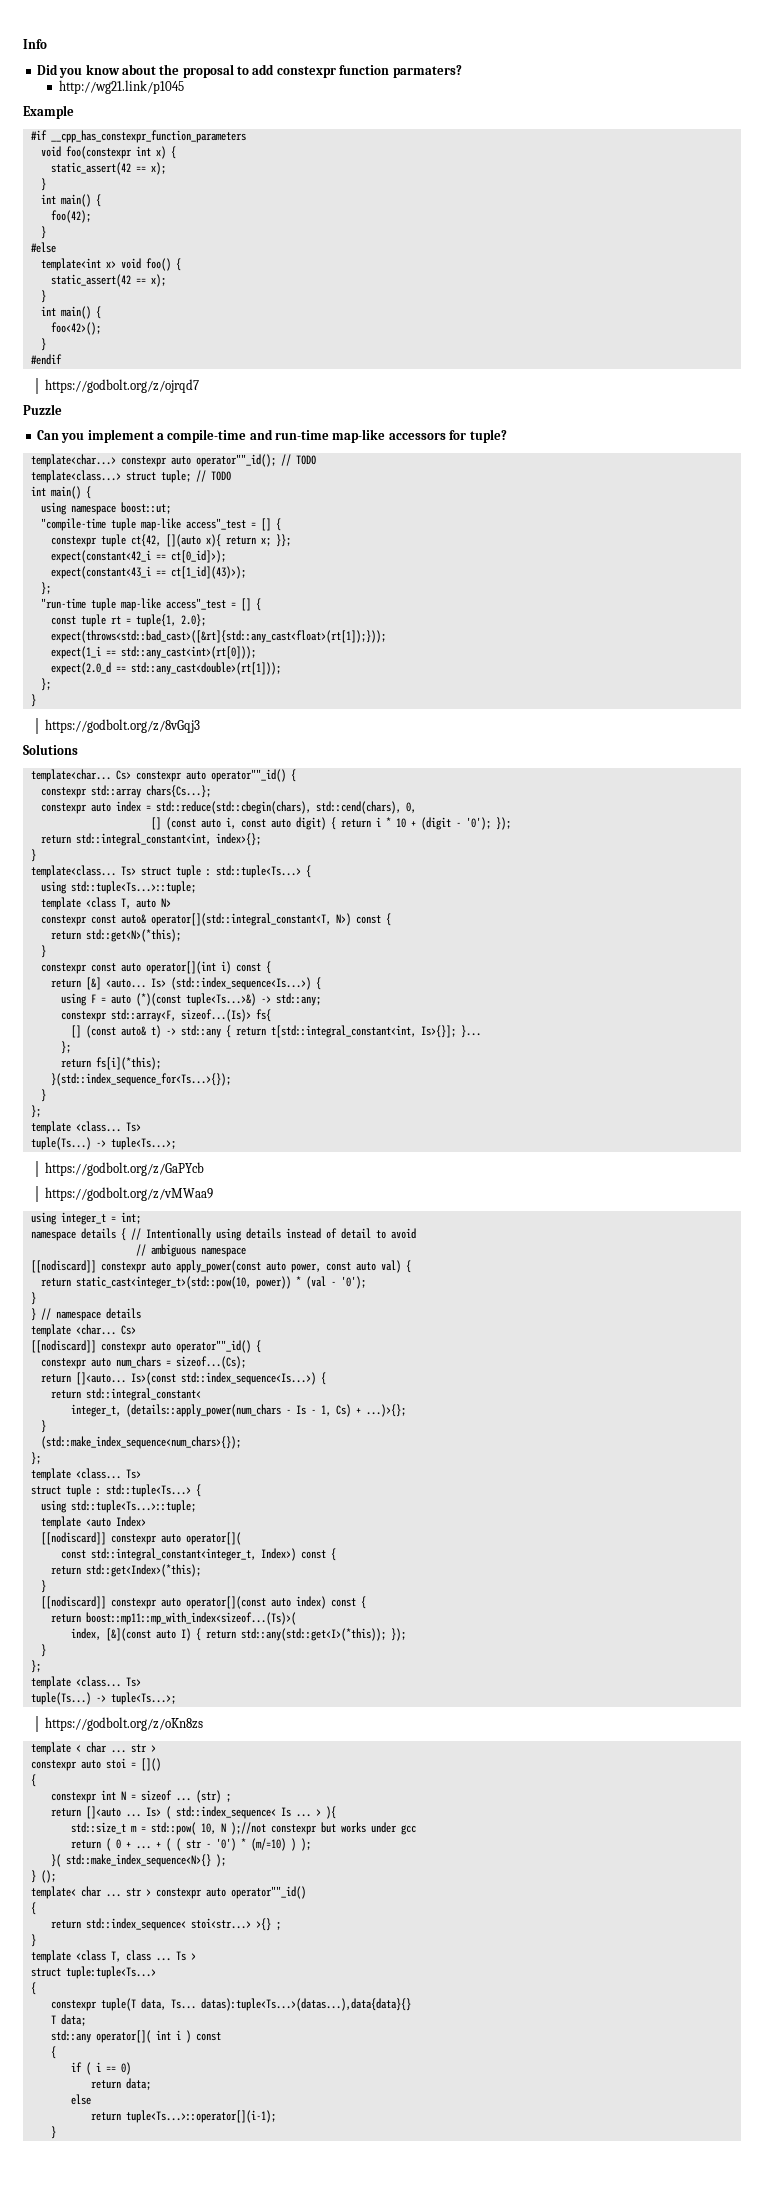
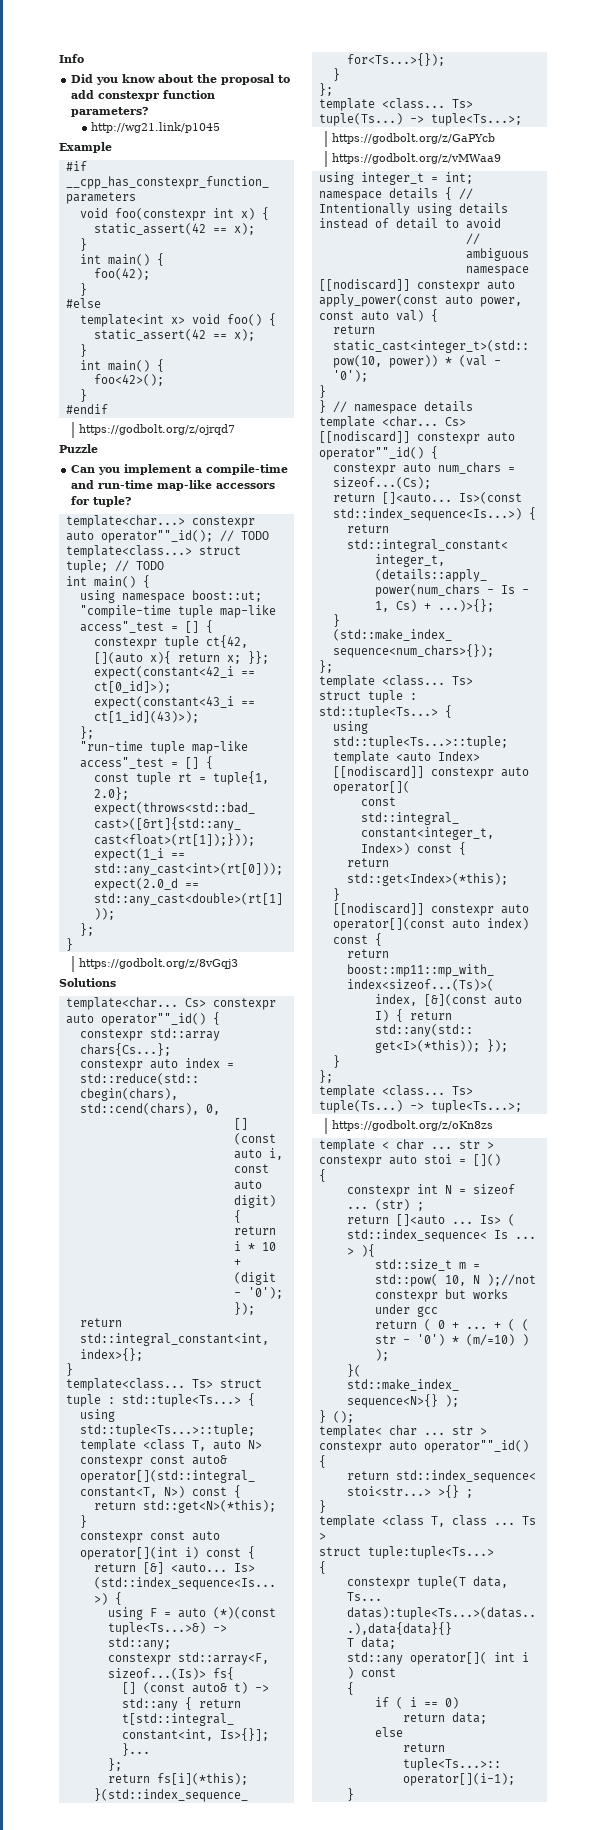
[392,65,462,78] parmaters? -> [71,107,149,117] parameters?

